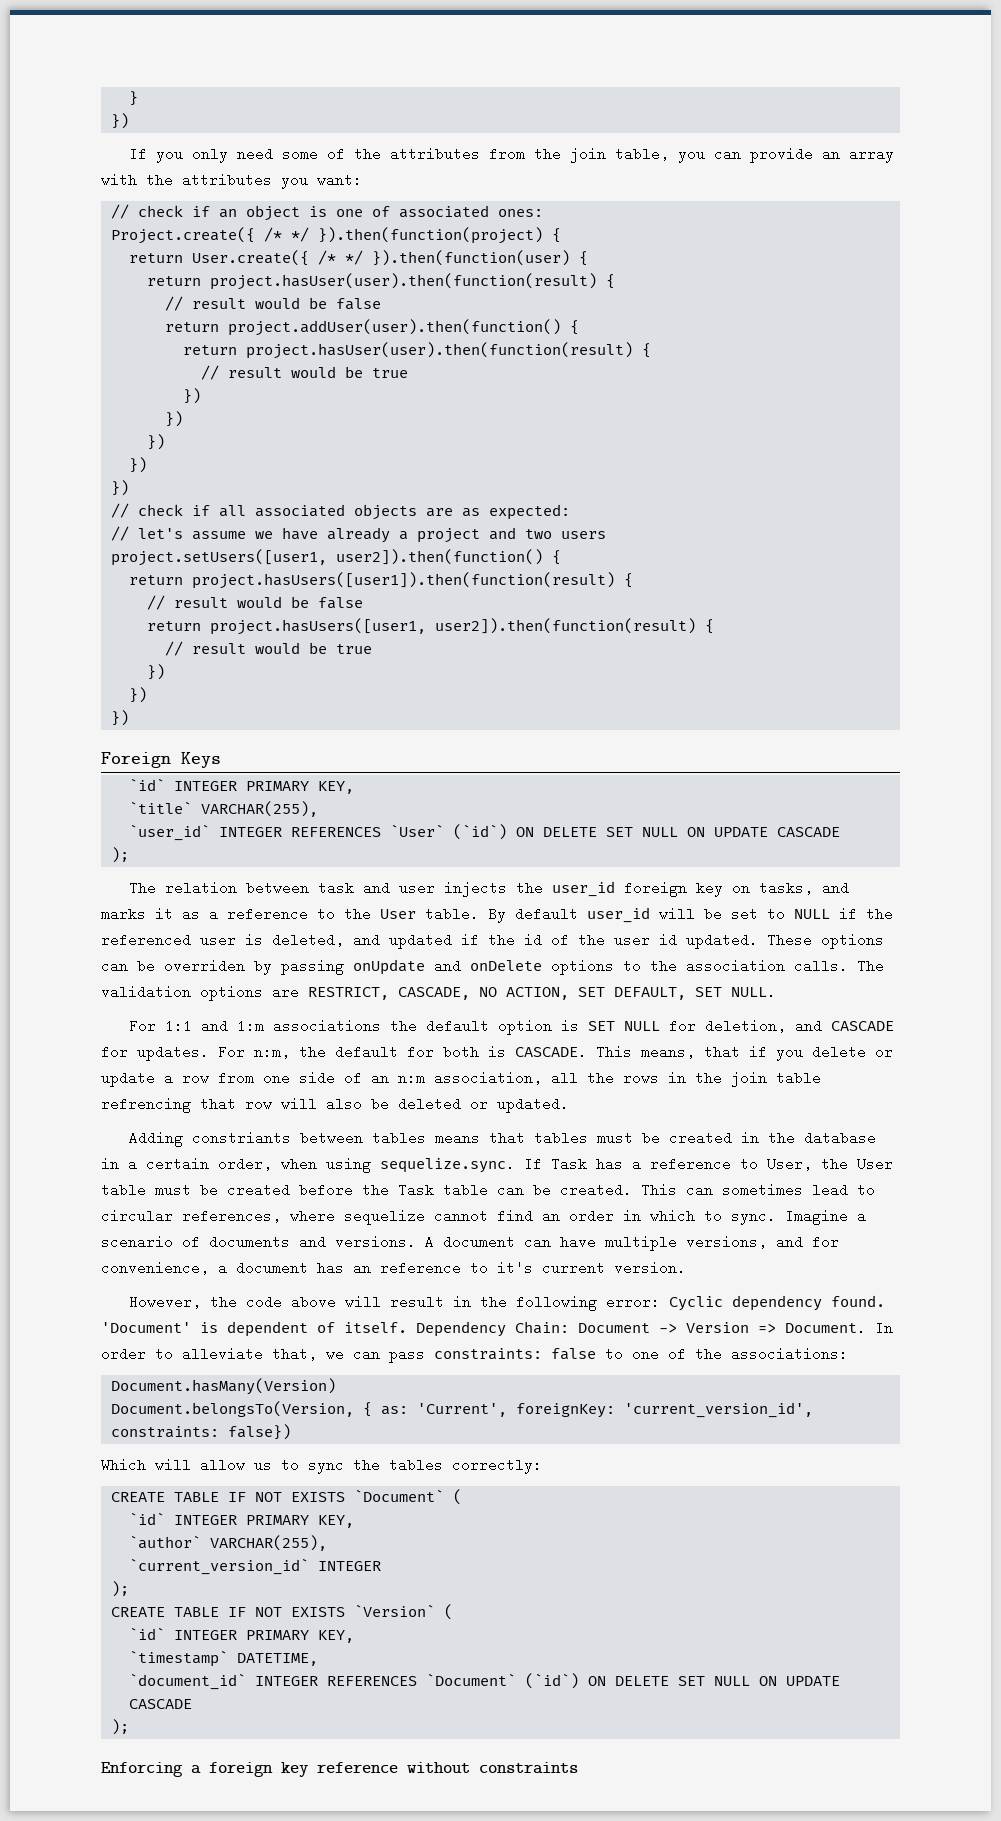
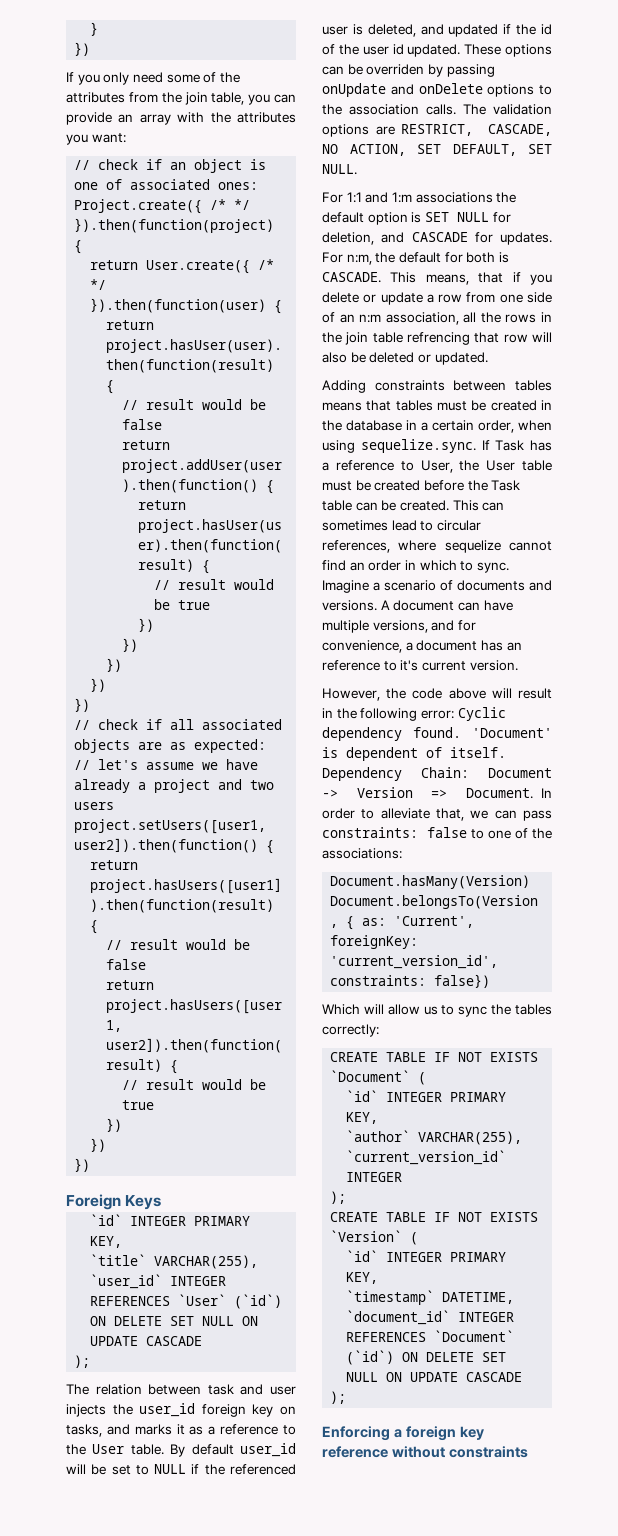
[191,1131,291,1145] constriants -> [374,380,445,391] constraints

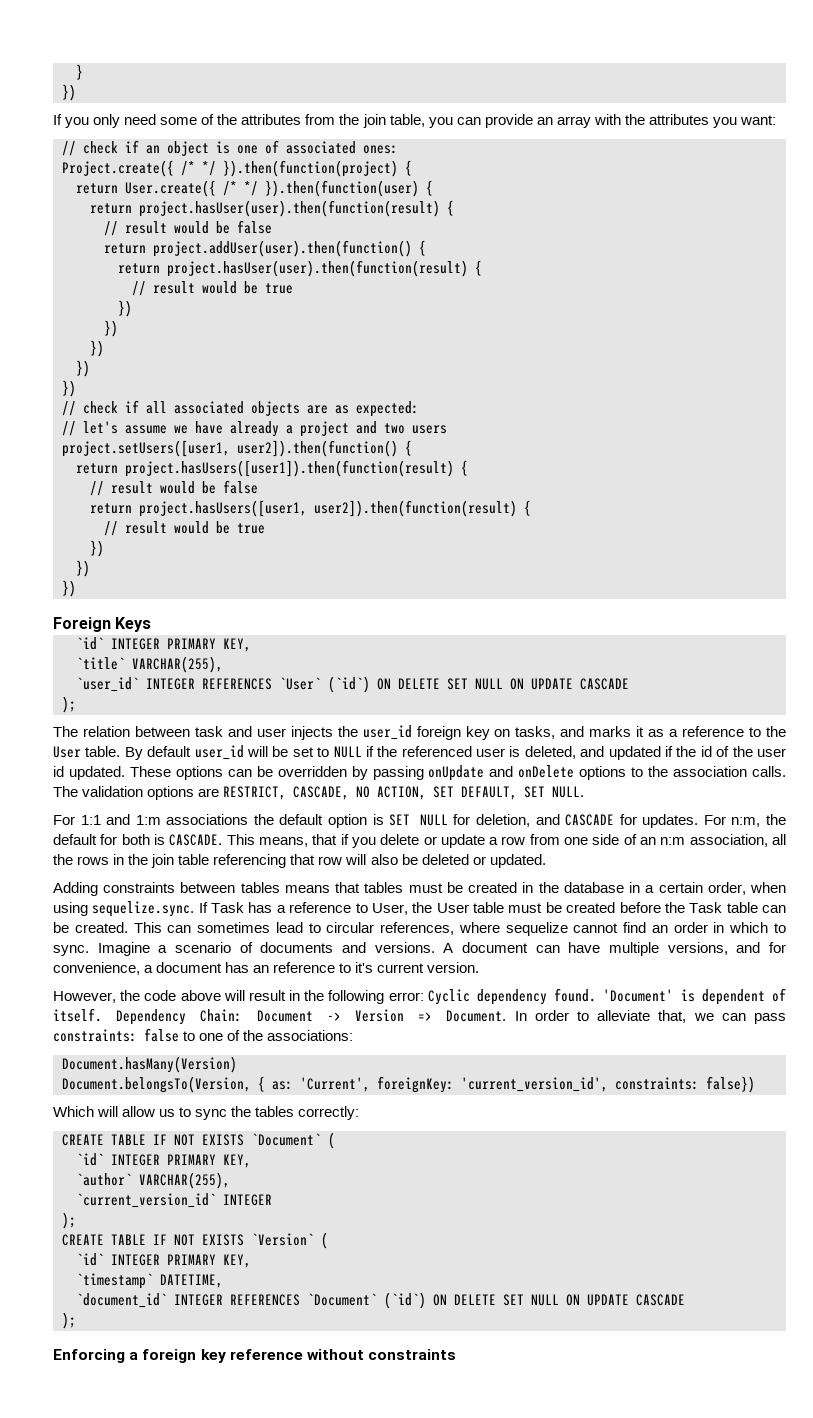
[366,64,425,75] overriden -> [277,766,347,777] overridden
[407,332,470,345] refrencing -> [213,854,287,868] referencing

